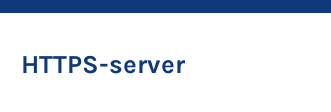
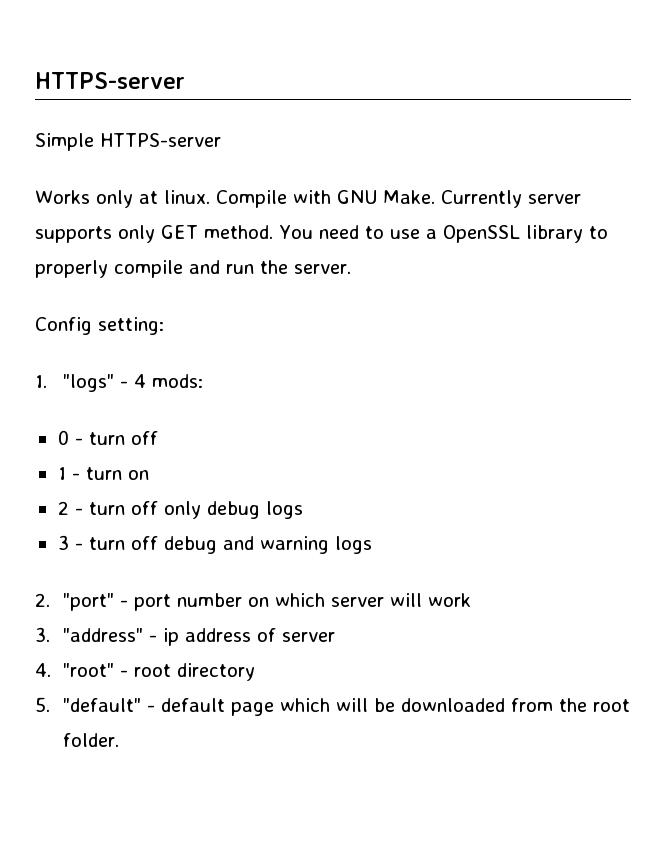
[21,55,186,74] HTTPS-server -> [35,72,185,89] [35,133,221,151] [35,190,581,208] [35,225,608,243] [35,260,351,278] [35,317,164,335] [35,374,203,392] [57,430,158,445] [57,467,149,480] [57,501,303,519] [57,535,372,554] [35,593,471,611] [35,627,335,646] [35,663,255,681] [35,697,630,716] [62,733,119,747] HTTPS-server // Simple HTTPS-server // Works only at linux. Compile with GNU Make. Currently server supports only GET method. You need to use a OpenSSL library to properly compile and run the server. // Config setting: // 1. "logs" - 4 mods: // 0 - turn off // 1 - turn on // 2 - turn off only debug logs // 3 - turn off debug and warning logs // 2. "port" - port number on which server will work // 3. "address" - ip address of server // 4. "root" - root directory // 5. "default" - default page which will be downloaded from the root folder.

